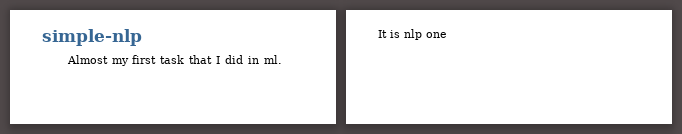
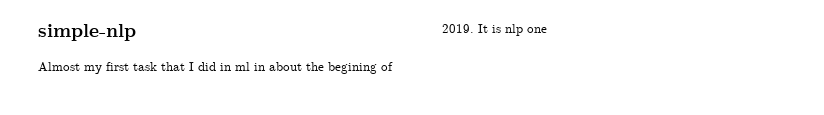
[264,55,282,64] ml. -> [235,62,393,74] [442,24,474,33] ml in about the begining of 2019.

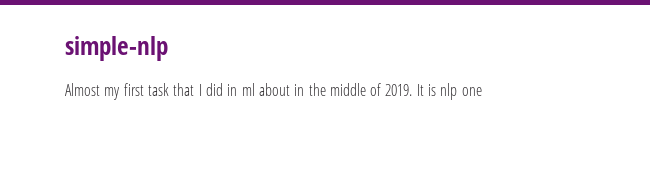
[254,62,377,74] in about the begining -> [258,83,366,96] about in the middle

